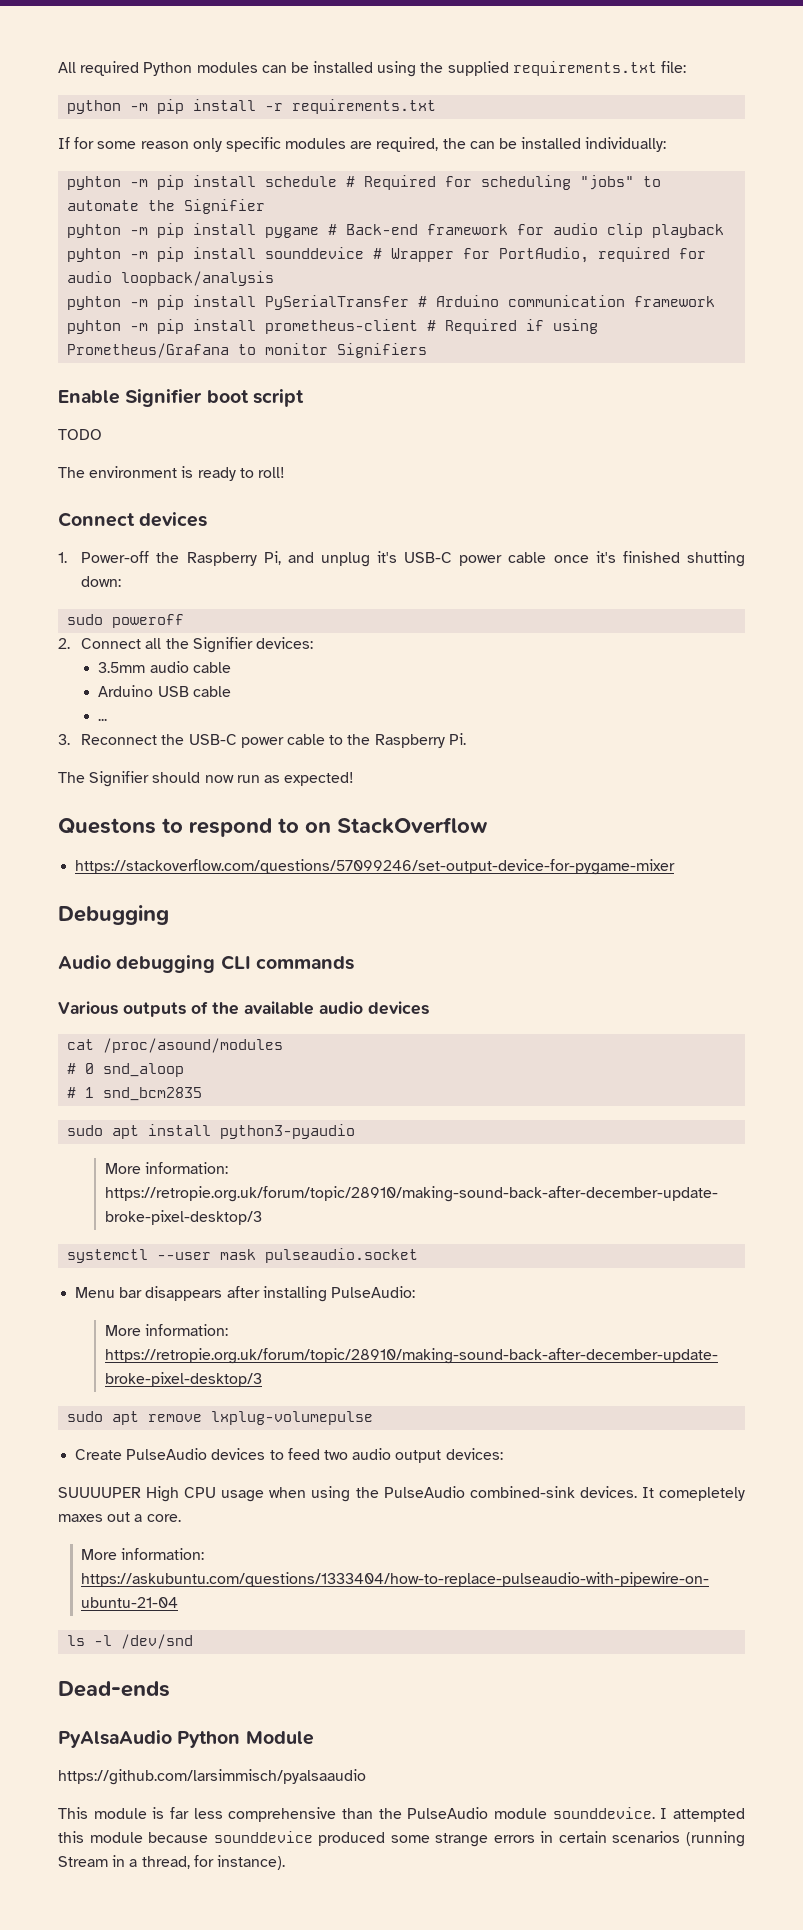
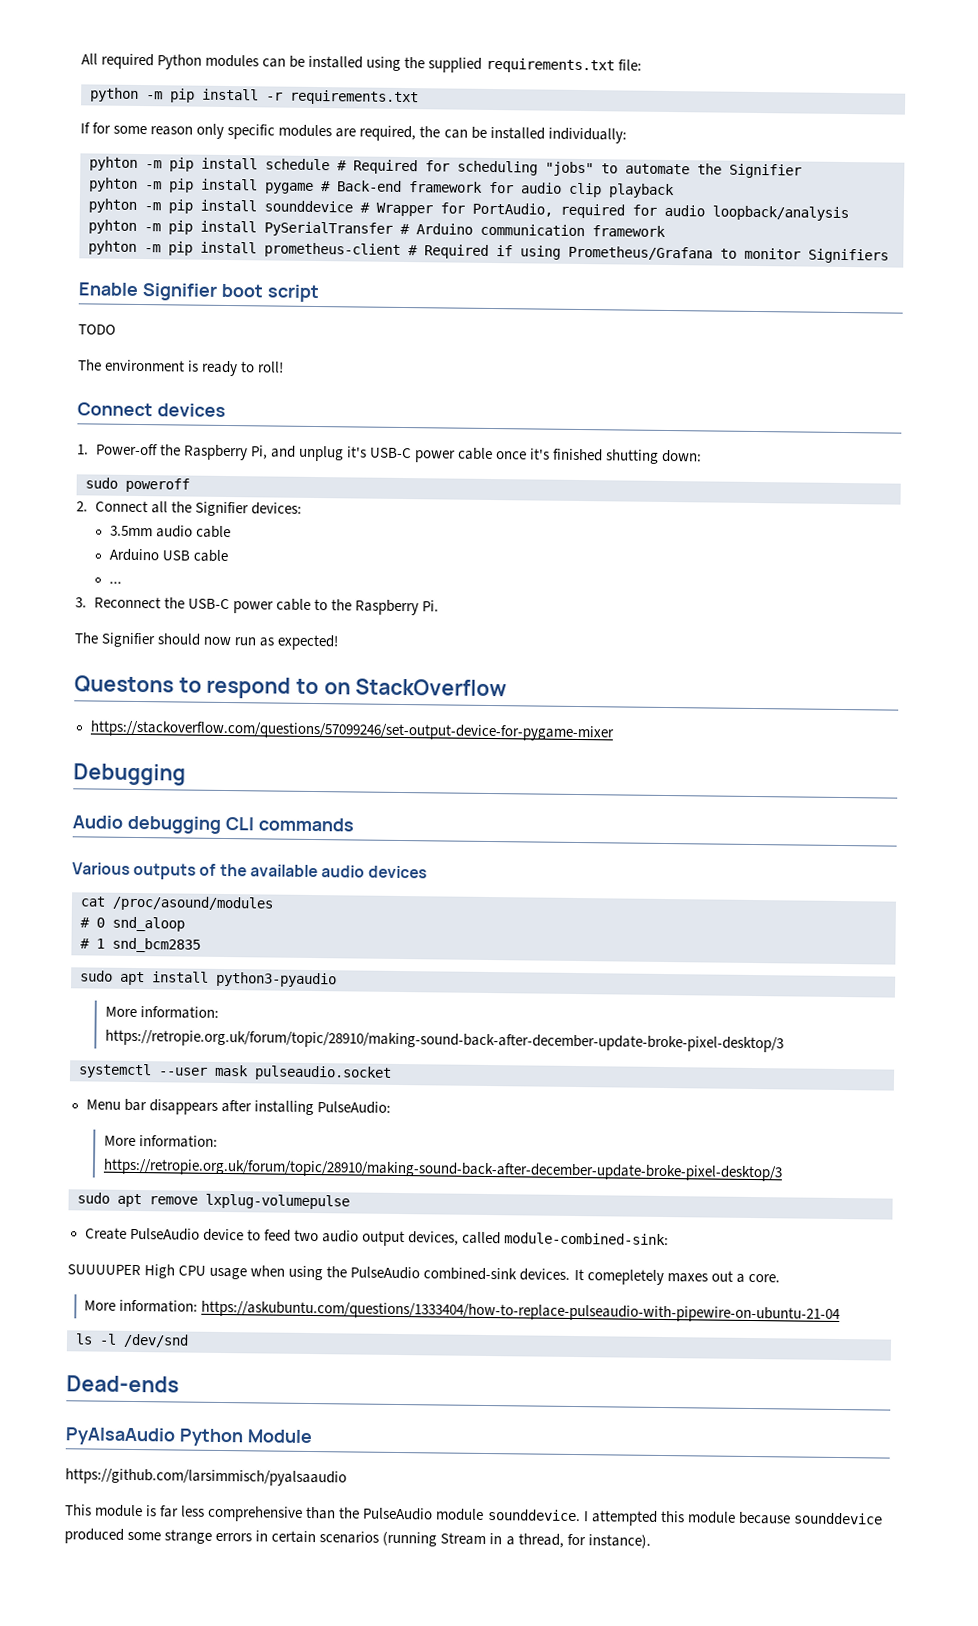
[211,1448,266,1460] devices -> [202,1228,244,1242] device
[445,1448,503,1460] devices: -> [407,1231,670,1246] devices, called module-combined-sink:

